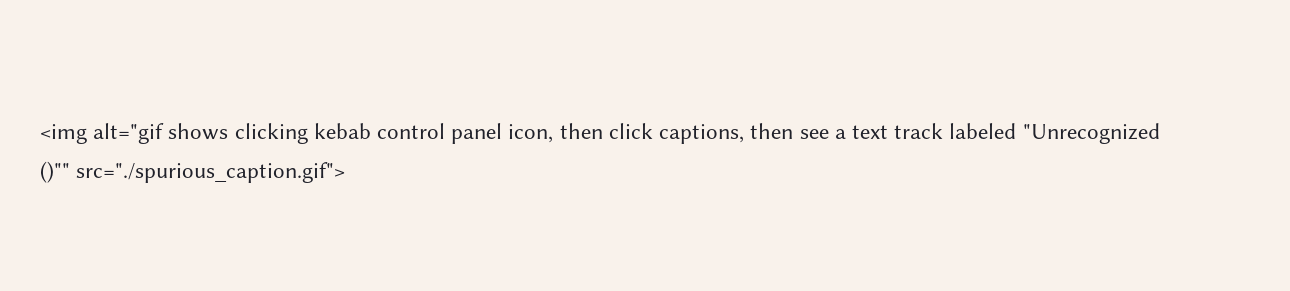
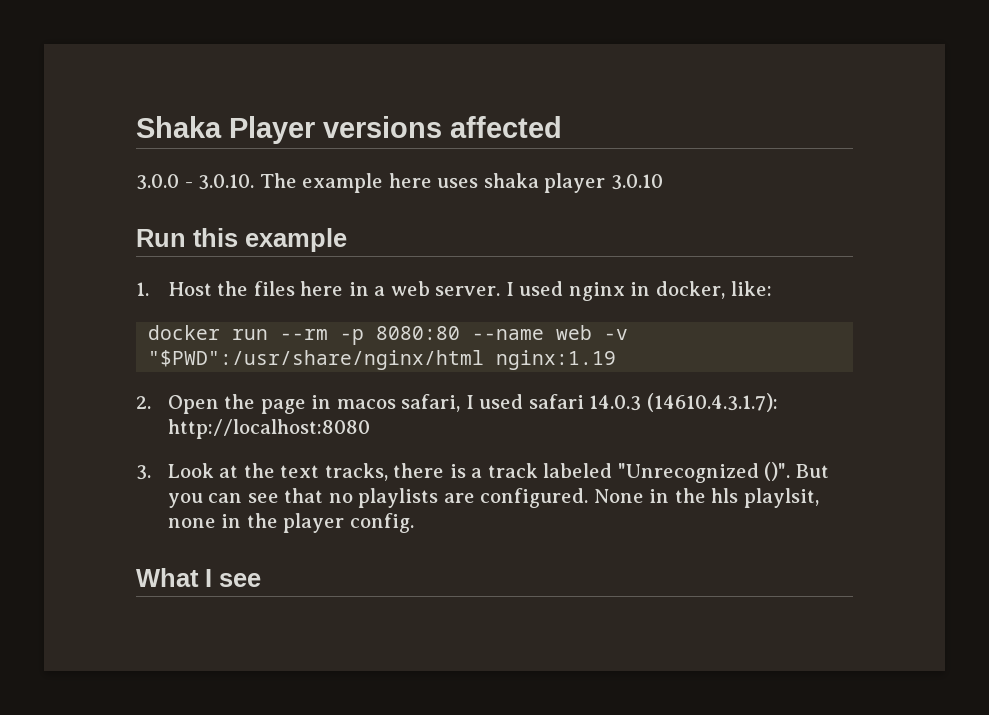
[40,123,1160,144] [40,161,346,183] <img alt="gif shows clicking kebab control panel icon, then click captions, then see a text track labeled "Unrecognized ()"" src="./spurious_caption.gif"> -> [136,116,562,144] [136,173,663,193] [136,228,347,252] [136,281,772,301] [148,325,629,345] [148,350,617,370] [136,393,778,414] [167,419,370,439] [136,462,829,483] [167,488,819,508] [167,513,414,533] [136,568,261,587] Shaka Player versions affected // 3.0.0 - 3.0.10. The example here uses shaka player 3.0.10 // Run this example // 1. Host the files here in a web server. I used nginx in docker, like: // docker run --rm -p 8080:80 --name web -v "$PWD":/usr/share/nginx/html nginx:1.19 // 2. Open the page in macos safari, I used safari 14.0.3 (14610.4.3.1.7): http://localhost:8080 // 3. Look at the text tracks, there is a track labeled "Unrecognized ()". But you can see that no playlists are configured. None in the hls playlsit, none in the player config. // What I see

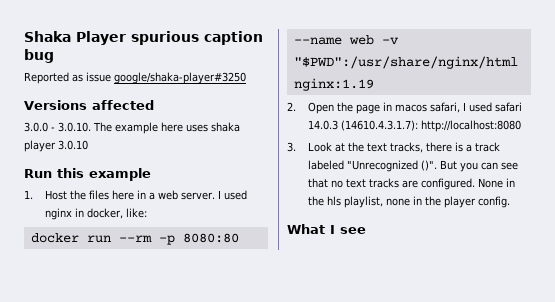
[323,116,442,138] versions -> [131,31,263,45] [24,49,54,63] [24,72,246,84] [24,100,87,110] spurious caption bug // Reported as issue google/shaka-player#3250 // Versions
[358,488,439,508] playlists -> [345,178,399,188] text tracks
[743,488,819,508] playlsit, -> [343,196,383,208] playlist,

